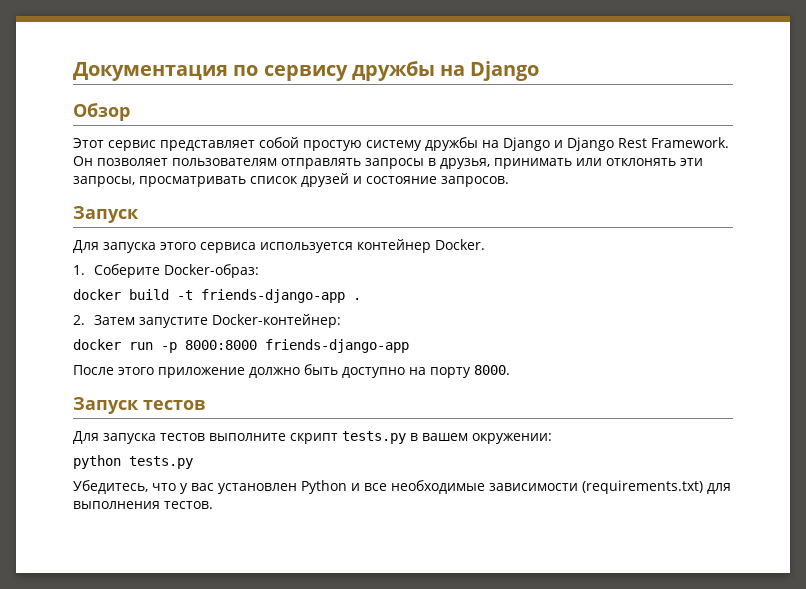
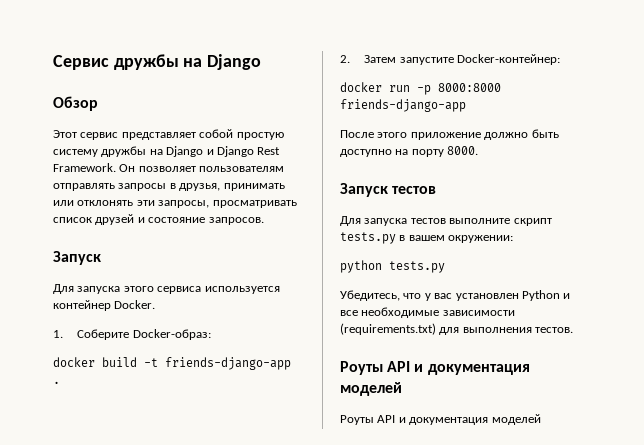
[73,62,348,81] Документация по сервису -> [53,55,109,70] Cервис
(213, 505) none -> [340,361,530,375] [340,382,402,396] [340,414,541,425] // Роуты API и документация моделей // Роуты API и документация моделей

